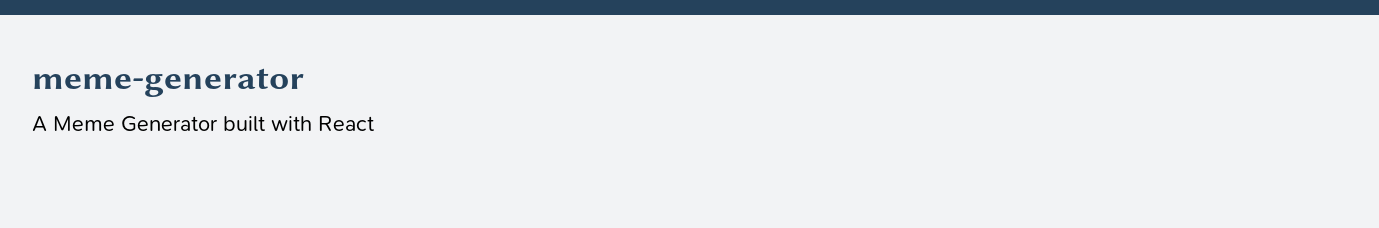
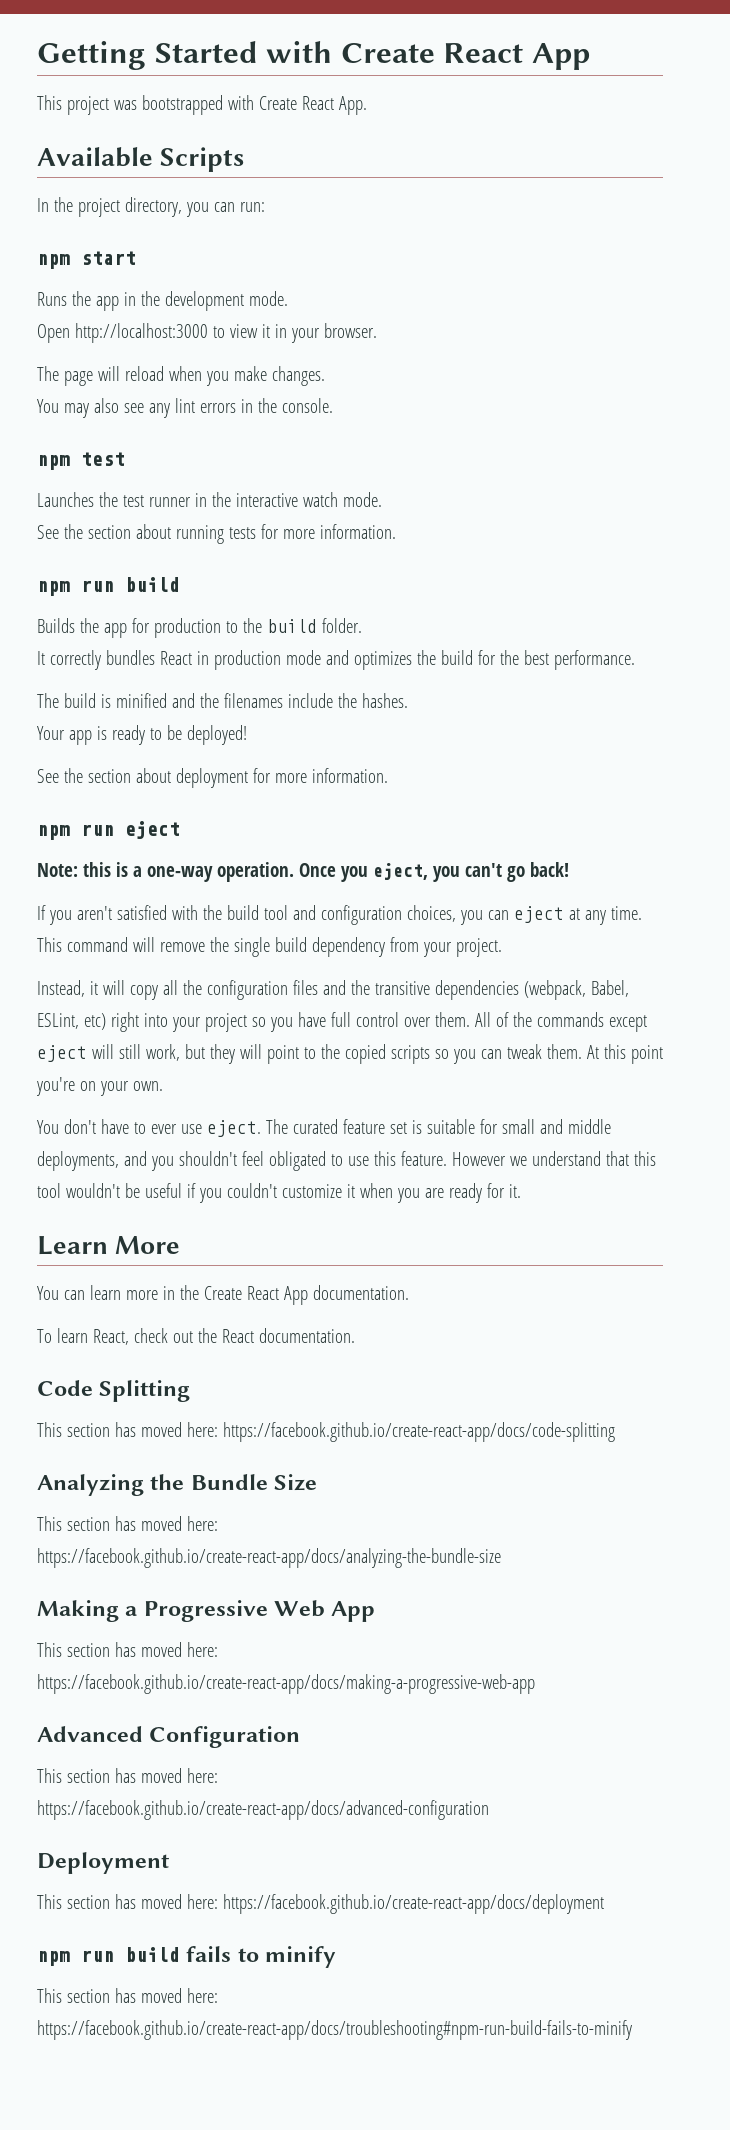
[32,68,304,97] [32,116,374,132] meme-generator // A Meme Generator built with React -> [37,41,590,70] [37,95,367,115] [37,147,245,172] [37,197,265,217] [37,251,136,269] [37,291,288,311] [37,323,377,343] [37,366,325,386] [37,398,333,418] [37,452,125,470] [37,492,382,507] [37,524,396,544] [37,577,180,596] [37,618,362,638] [37,650,635,670] [37,693,408,708] [37,725,247,745] [37,768,388,788] [37,821,180,840] [37,862,569,882] [37,905,642,925] [37,937,502,957] [37,980,629,1000] [37,1012,647,1032] [37,1044,663,1064] [36,1077,163,1096] [37,1119,611,1137] [37,1151,656,1171] [37,1183,521,1203] [37,1236,181,1255] [37,1285,409,1305] [37,1328,355,1345] [37,1380,191,1402] [37,1422,615,1442] [37,1474,318,1496] [37,1516,218,1531] [37,1548,501,1568] [37,1600,376,1622] [37,1642,218,1657] [37,1674,535,1694] [37,1726,301,1748] [37,1768,218,1783] [37,1800,489,1820] [37,1852,169,1874] [37,1894,604,1914] [37,1946,337,1968] [37,1988,218,2003] [37,2020,632,2040] Getting Started with Create React App // This project was bootstrapped with Create React App. // Available Scripts // In the project directory, you can run: // npm start // Runs the app in the development mode. // Open http://localhost:3000 to view it in your browser. // The page will reload when you make changes. // You may also see any lint errors in the console. // npm test // Launches the test runner in the interactive watch mode. // See the section about running tests for more information. // npm run build // Builds the app for production to the build folder. // It correctly bundles React in production mode and optimizes the build for the best performance. // The build is minified and the filenames include the hashes. // Your app is ready to be deployed! // See the section about deployment for more information. // npm run eject // Note: this is a one-way operation. Once you eject, you can't go back! // If you aren't satisfied with the build tool and configuration choices, you can eject at any time. This command will remove the single build dependency from your project. // Instead, it will copy all the configuration files and the transitive dependencies (webpack, Babel, ESLint, etc) right into your project so you have full control over them. All of the commands except eject will still work, but they will point to the copied scripts so you can tweak them. At this point you're on your own. // You don't have to ever use eject. The curated feature set is suitable for small and middle deployments, and you shouldn't feel obligated to use this feature. However we understand that this tool wouldn't be useful if you couldn't customize it when you are ready for it. // Learn More // You can learn more in the Create React App documentation. // To learn React, check out the React documentation. // Code Splitting // This section has moved here: https://facebook.github.io/create-react-app/docs/code-splitting // Analyzing the Bundle Size // This section has moved here: https://facebook.github.io/create-react-app/docs/analyzing-the-bundle-size // Making a Progressive Web App // This section has moved here: https://facebook.github.io/create-react-app/docs/making-a-progressive-web-app // Advanced Configuration // This section has moved here: https://facebook.github.io/create-react-app/docs/advanced-configuration // Deployment // This section has moved here: https://facebook.github.io/create-react-app/docs/deployment // npm run build fails to minify // This section has moved here: https://facebook.github.io/create-react-app/docs/troubleshooting#npm-run-build-fails-to-minify

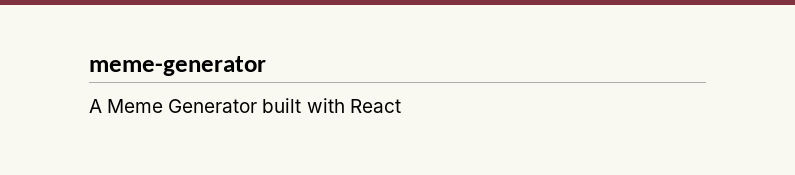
[37,41,590,70] [37,95,367,115] [37,147,245,172] [37,197,265,217] [37,251,136,269] [37,291,288,311] [37,323,377,343] [37,366,325,386] [37,398,333,418] [37,452,125,470] [37,492,382,507] [37,524,396,544] [37,577,180,596] [37,618,362,638] [37,650,635,670] [37,693,408,708] [37,725,247,745] [37,768,388,788] [37,821,180,840] [37,862,569,882] [37,905,642,925] [37,937,502,957] [37,980,629,1000] [37,1012,647,1032] [37,1044,663,1064] [36,1077,163,1096] [37,1119,611,1137] [37,1151,656,1171] [37,1183,521,1203] [37,1236,181,1255] [37,1285,409,1305] [37,1328,355,1345] [37,1380,191,1402] [37,1422,615,1442] [37,1474,318,1496] [37,1516,218,1531] [37,1548,501,1568] [37,1600,376,1622] [37,1642,218,1657] [37,1674,535,1694] [37,1726,301,1748] [37,1768,218,1783] [37,1800,489,1820] [37,1852,169,1874] [37,1894,604,1914] [37,1946,337,1968] [37,1988,218,2003] [37,2020,632,2040] Getting Started with Create React App // This project was bootstrapped with Create React App. // Available Scripts // In the project directory, you can run: // npm start // Runs the app in the development mode. // Open http://localhost:3000 to view it in your browser. // The page will reload when you make changes. // You may also see any lint errors in the console. // npm test // Launches the test runner in the interactive watch mode. // See the section about running tests for more information. // npm run build // Builds the app for production to the build folder. // It correctly bundles React in production mode and optimizes the build for the best performance. // The build is minified and the filenames include the hashes. // Your app is ready to be deployed! // See the section about deployment for more information. // npm run eject // Note: this is a one-way operation. Once you eject, you can't go back! // If you aren't satisfied with the build tool and configuration choices, you can eject at any time. This command will remove the single build dependency from your project. // Instead, it will copy all the configuration files and the transitive dependencies (webpack, Babel, ESLint, etc) right into your project so you have full control over them. All of the commands except eject will still work, but they will point to the copied scripts so you can tweak them. At this point you're on your own. // You don't have to ever use eject. The curated feature set is suitable for small and middle deployments, and you shouldn't feel obligated to use this feature. However we understand that this tool wouldn't be useful if you couldn't customize it when you are ready for it. // Learn More // You can learn more in the Create React App documentation. // To learn React, check out the React documentation. // Code Splitting // This section has moved here: https://facebook.github.io/create-react-app/docs/code-splitting // Analyzing the Bundle Size // This section has moved here: https://facebook.github.io/create-react-app/docs/analyzing-the-bundle-size // Making a Progressive Web App // This section has moved here: https://facebook.github.io/create-react-app/docs/making-a-progressive-web-app // Advanced Configuration // This section has moved here: https://facebook.github.io/create-react-app/docs/advanced-configuration // Deployment // This section has moved here: https://facebook.github.io/create-react-app/docs/deployment // npm run build fails to minify // This section has moved here: https://facebook.github.io/create-react-app/docs/troubleshooting#npm-run-build-fails-to-minify -> [89,56,266,76] [89,98,401,113] meme-generator // A Meme Generator built with React

